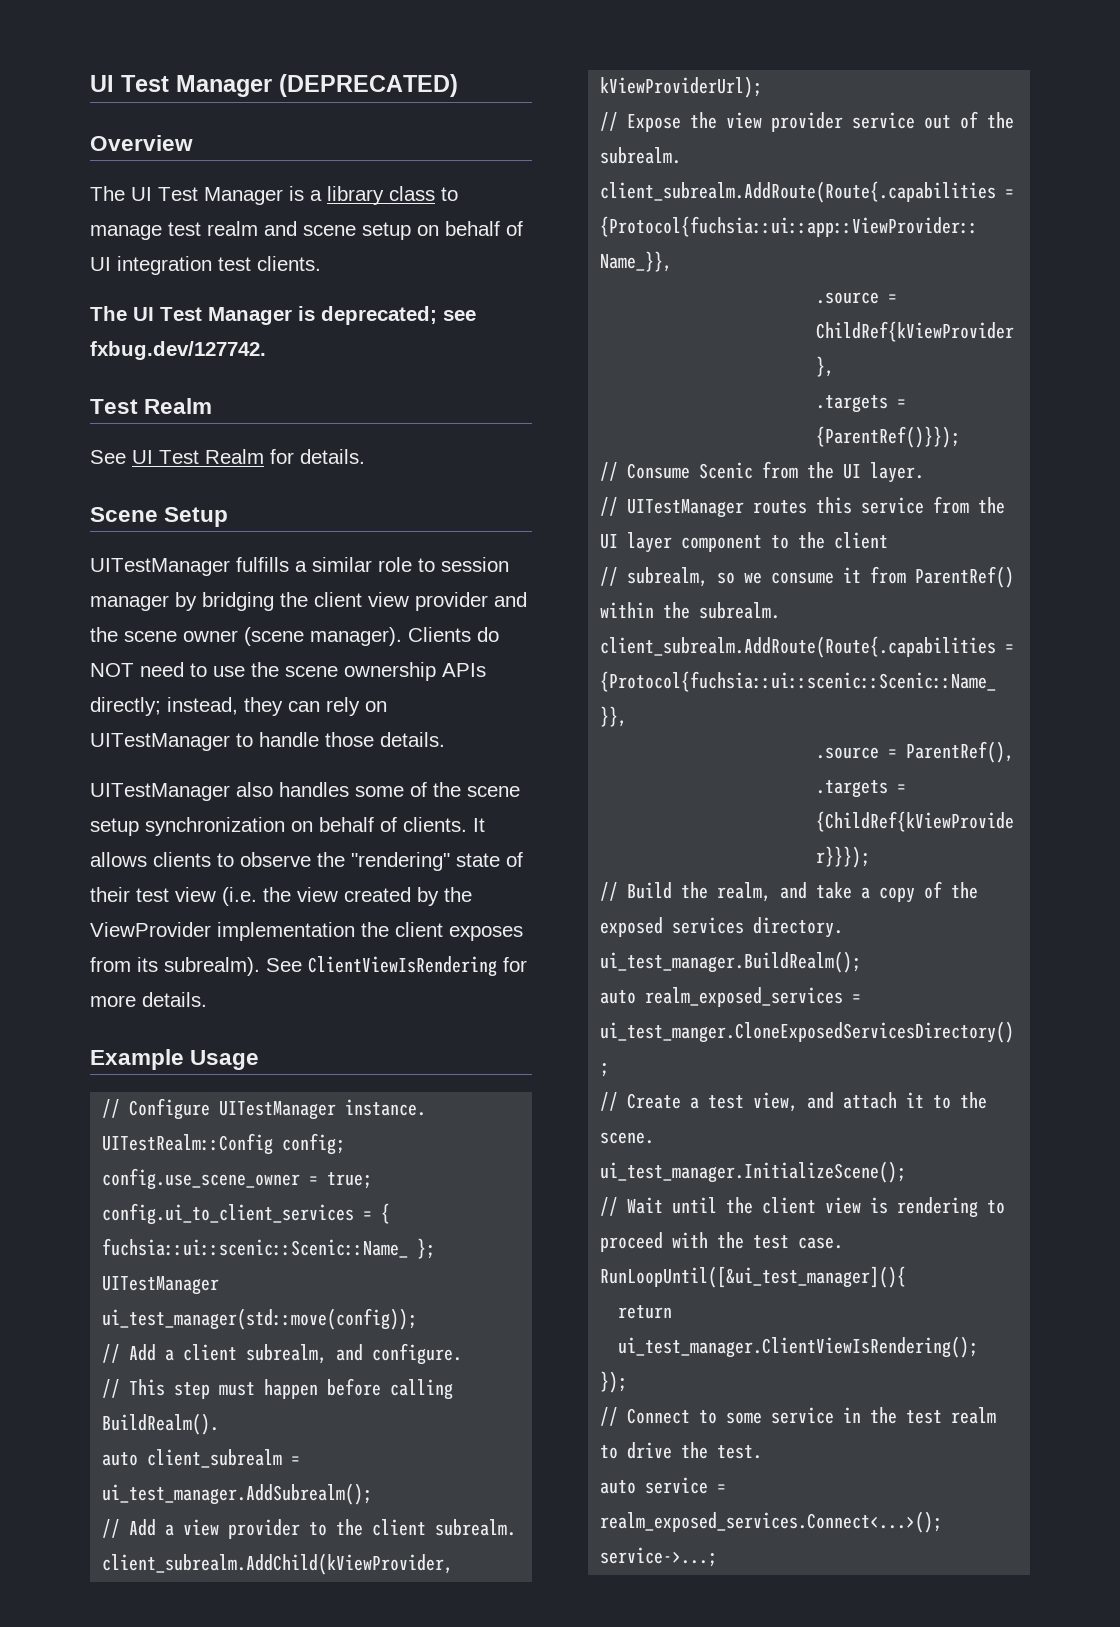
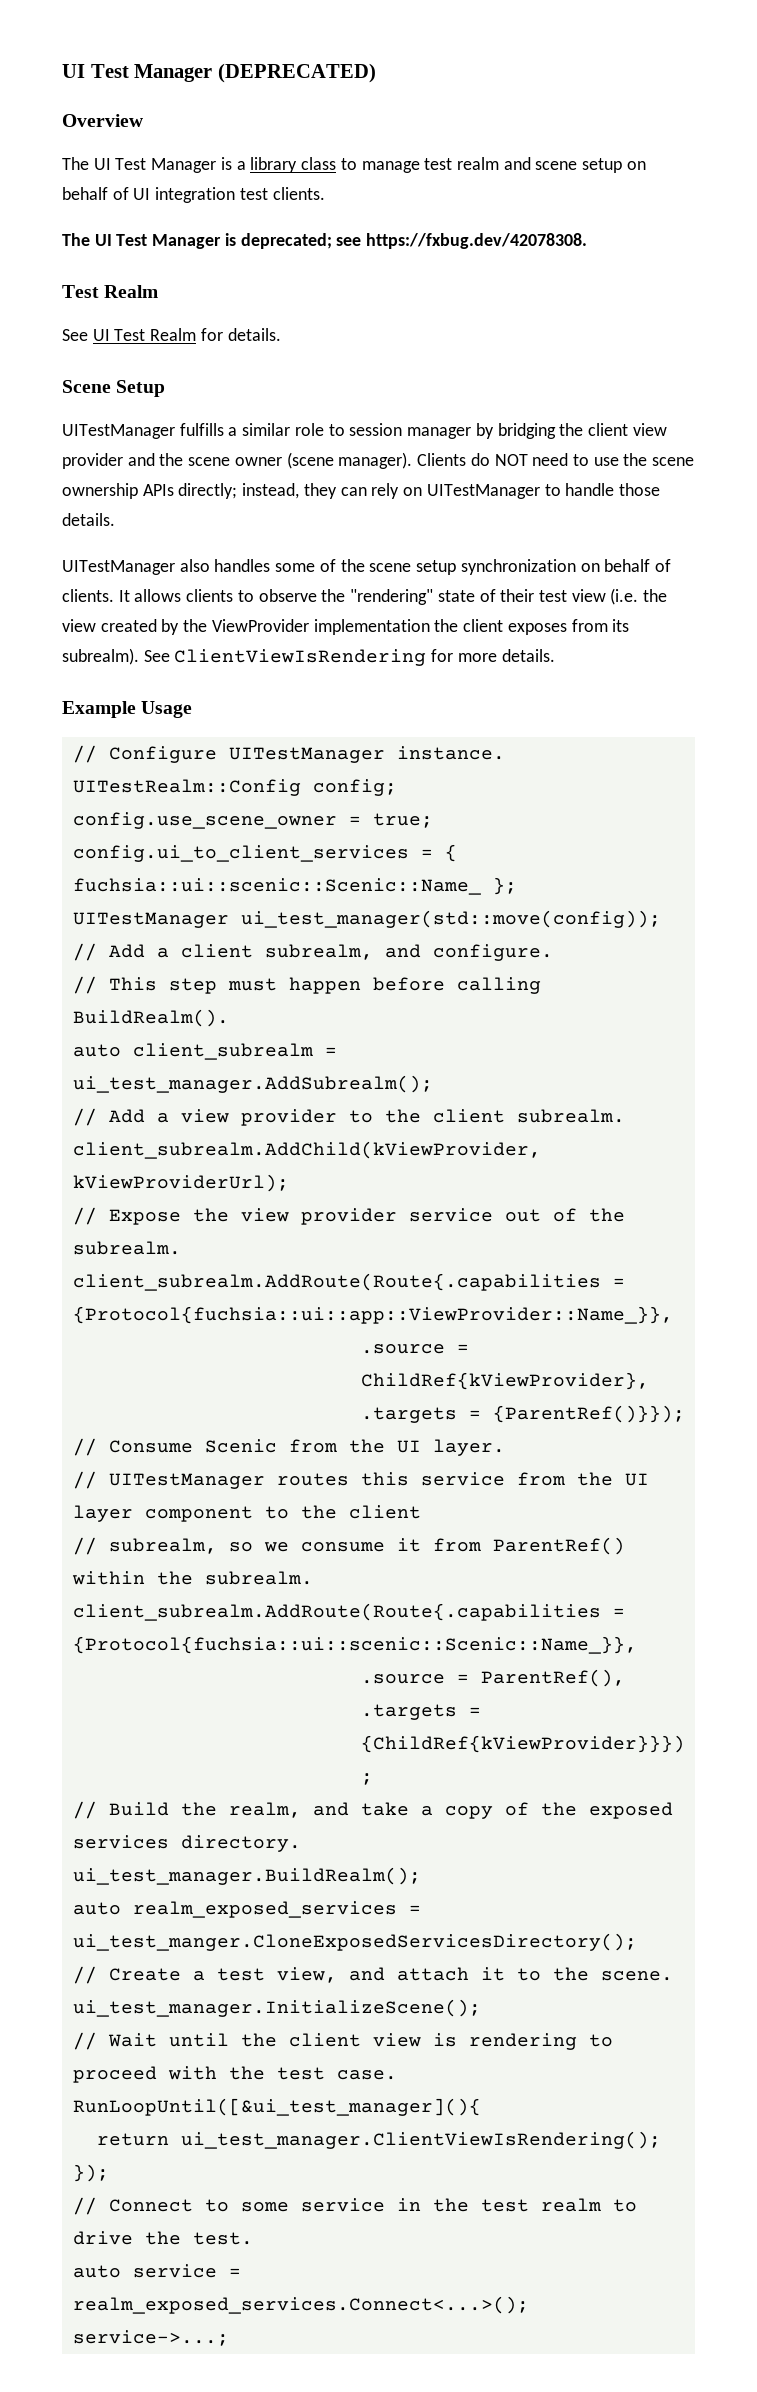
[90,341,266,360] fxbug.dev/127742. -> [366,233,588,249] https://fxbug.dev/42078308.

